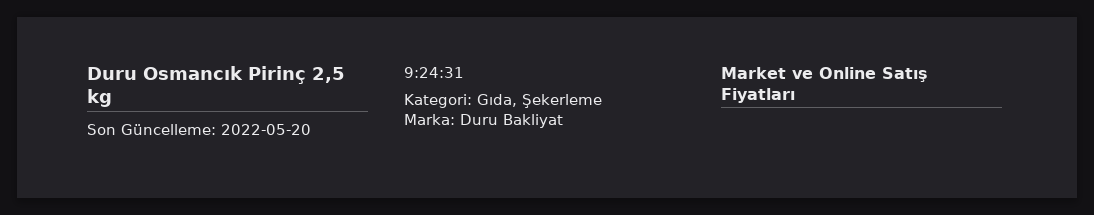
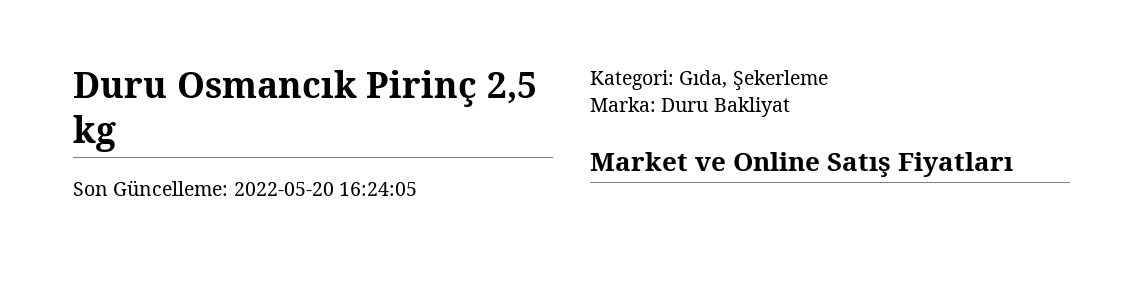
[404,67,464,78] 9:24:31 -> [338,182,417,196] 16:24:05

